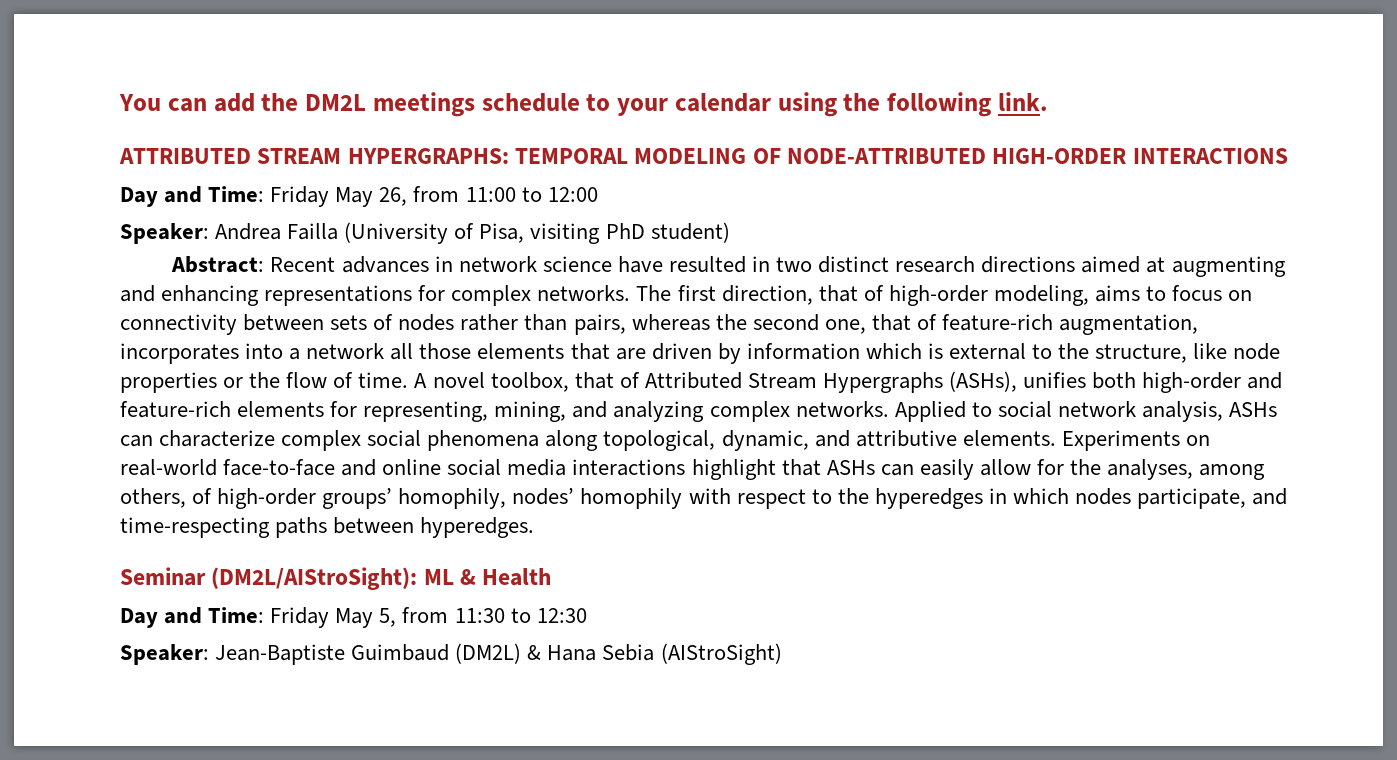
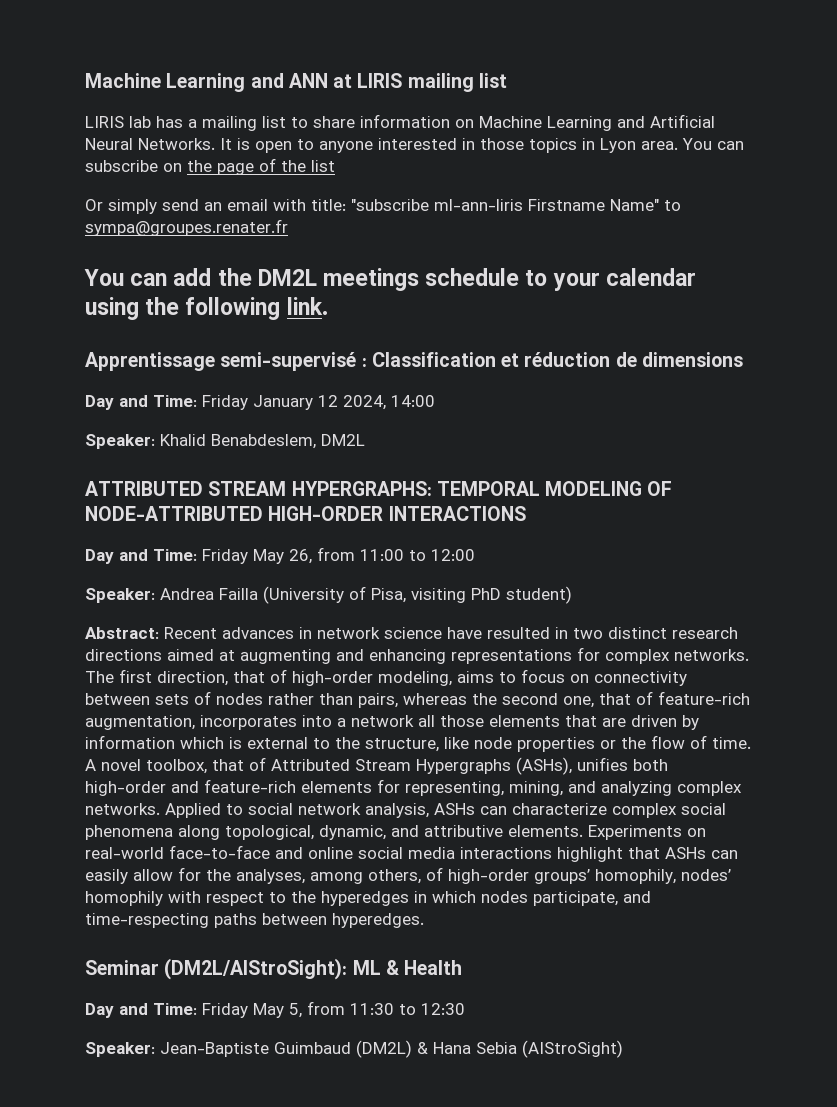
(119, 102) none -> [85,73,507,92] [85,114,715,131] [85,138,744,153] [85,158,335,175] [85,199,681,214] [85,219,288,236] Machine Learning and ANN at LIRIS mailing list // LIRIS lab has a mailing list to share information on Machine Learning and Artificial Neural Networks. It is open to anyone interested in those topics in Lyon area. You can subscribe on the page of the list // Or simply send an email with title: "subscribe ml-ann-liris Firstname Name" to sympa@groupes.renater.fr //
(1048, 101) none -> [85,352,743,371] [85,395,435,410] [85,434,365,449] // Apprentissage semi-supervisé : Classification et réduction de dimensions // Day and Time: Friday January 12 2024, 14:00 // Speaker: Khalid Benabdeslem, DM2L

